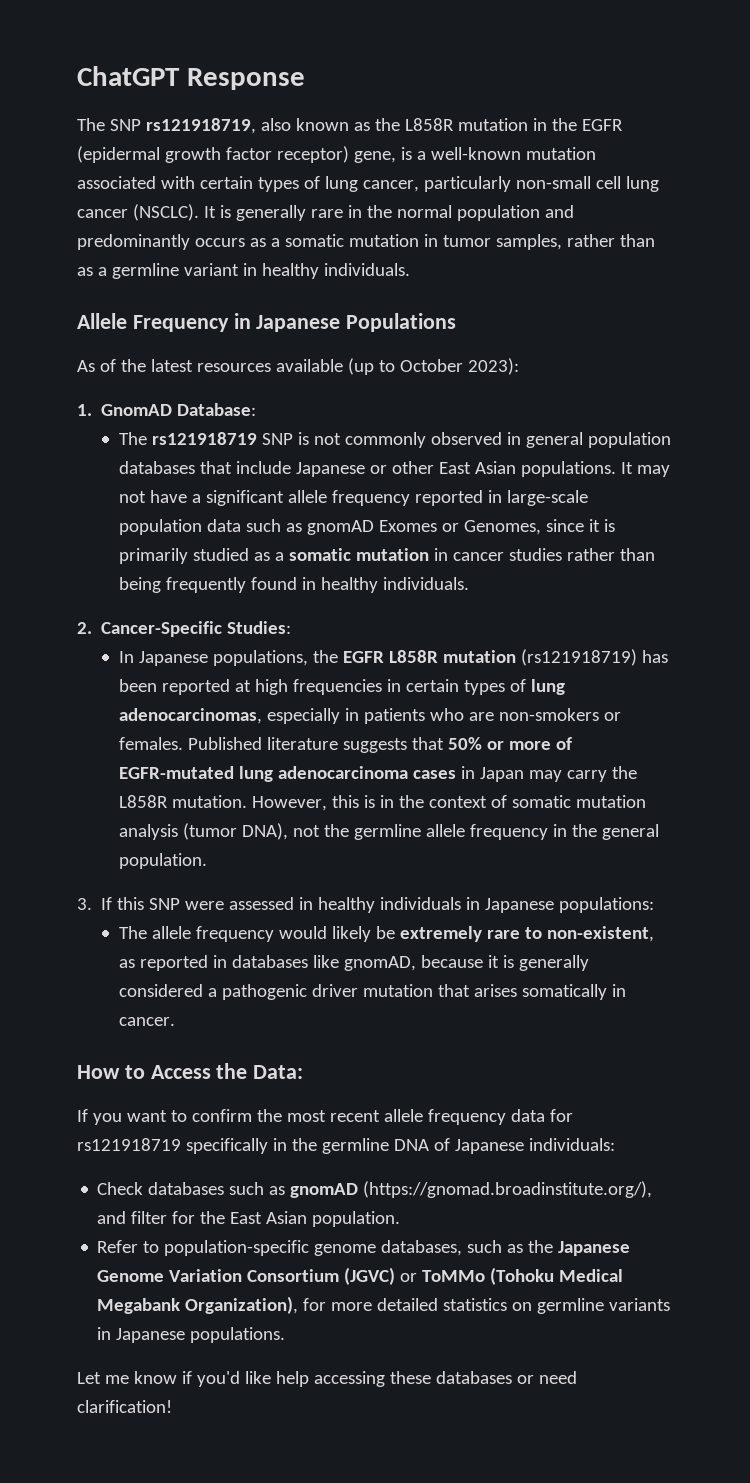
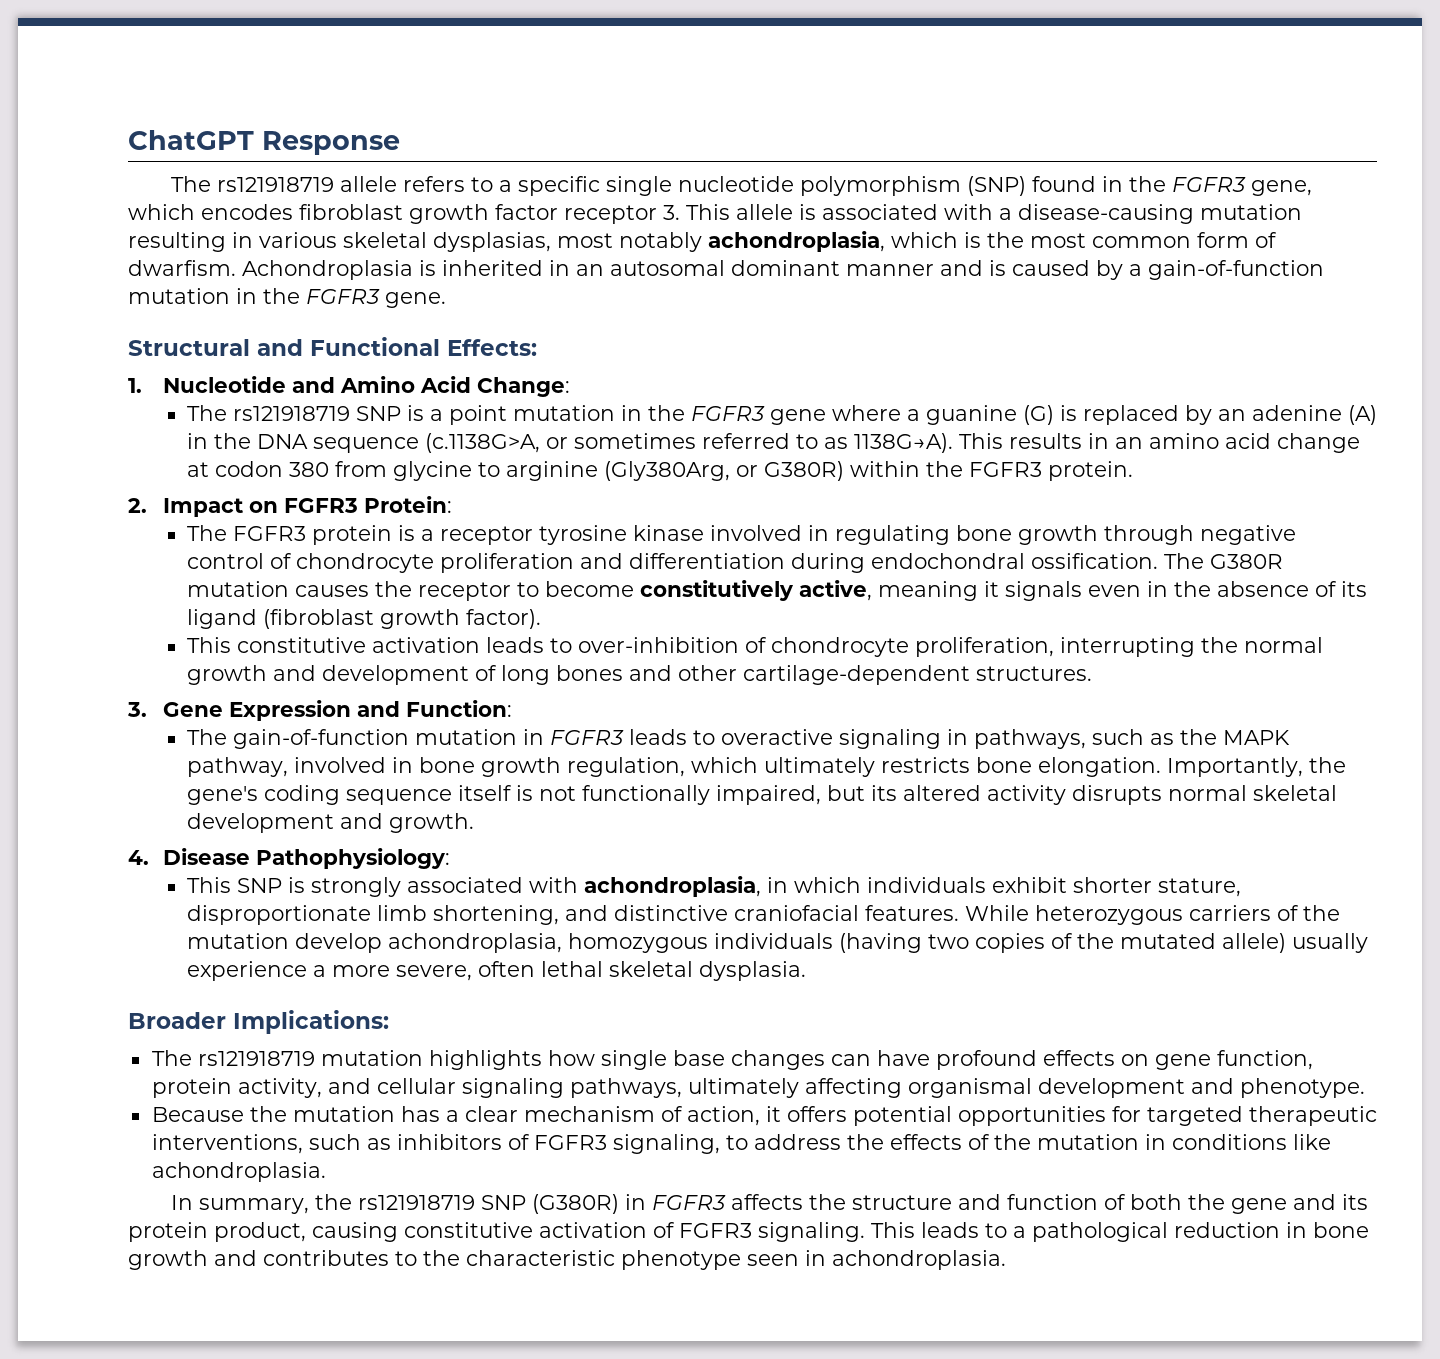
[109,118,623,134] [77,146,596,163] [77,176,659,192] [77,204,574,221] [77,234,655,250] [77,263,410,279] [77,313,457,332] [77,358,519,375] [77,403,257,416] [118,432,671,448] [118,461,670,477] [118,490,588,506] [118,519,615,535] [118,548,655,564] [118,577,469,593] [77,621,292,637] [118,649,668,666] [118,679,565,695] [118,708,621,724] [118,737,572,753] [118,766,637,782] [118,795,646,811] [118,823,659,840] [118,853,207,869] [77,897,655,913] [118,926,654,942] [118,955,589,971] [118,984,626,1000] [118,1017,175,1026] [77,1063,304,1079] [77,1109,573,1125] [77,1138,615,1154] [97,1181,653,1198] [97,1211,401,1227] [97,1240,631,1256] [97,1267,624,1285] [97,1296,671,1314] [97,1327,286,1343] [77,1371,577,1387] [77,1400,172,1413] SNP rs121918719, also known as the L858R mutation in the EGFR (epidermal growth factor receptor) gene, is a well-known mutation associated with certain types of lung cancer, particularly non-small cell lung cancer (NSCLC). It is generally rare in the normal population and predominantly occurs as a somatic mutation in tumor samples, rather than as a germline variant in healthy individuals. // Allele Frequency in Japanese Populations // As of the latest resources available (up to October 2023): // 1. GnomAD Database: // The rs121918719 SNP is not commonly observed in general population databases that include Japanese or other East Asian populations. It may not have a significant allele frequency reported in large-scale population data such as gnomAD Exomes or Genomes, since it is primarily studied as a somatic mutation in cancer studies rather than being frequently found in healthy individuals. // 2. Cancer-Specific Studies: // In Japanese populations, the EGFR L858R mutation (rs121918719) has been reported at high frequencies in certain types of lung adenocarcinomas, especially in patients who are non-smokers or females. Published literature suggests that 50% or more of EGFR-mutated lung adenocarcinoma cases in Japan may carry the L858R mutation. However, this is in the context of somatic mutation analysis (tumor DNA), not the germline allele frequency in the general population. // 3. If this SNP were assessed in healthy individuals in Japanese populations: // The allele frequency would likely be extremely rare to non-existent, as reported in databases like gnomAD, because it is generally considered a pathogenic driver mutation that arises somatically in cancer. // How to Access the Data: // If you want to confirm the most recent allele frequency data for rs121918719 specifically in the germline DNA of Japanese individuals: // Check databases such as gnomAD (https://gnomad.broadinstitute.org/), and filter for the East Asian population. // Refer to population-specific genome databases, such as the Japanese Genome Variation Consortium (JGVC) or ToMMo (Tohoku Medical Megabank Organization), for more detailed statistics on germline variants in Japanese populations. // Let me know if you'd like help accessing these databases or need clarification! -> [216,176,1312,196] [128,204,1302,224] [128,231,1277,252] [128,260,1324,280] [128,288,446,308] [128,337,537,356] [128,376,571,397] [186,405,1377,425] [186,433,1360,453] [186,461,1133,481] [128,496,453,517] [186,525,1296,545] [186,553,1283,573] [186,580,1367,601] [186,609,541,629] [186,637,1323,657] [186,665,1092,685] [127,700,513,721] [186,729,1290,749] [186,757,1346,777] [186,785,1337,805] [186,813,474,833] [128,848,451,869] [186,876,1241,897] [186,905,1340,925] [186,933,1368,953] [186,961,806,981] [128,1010,389,1034] [151,1050,1313,1070] [151,1078,1365,1098] [151,1106,1377,1126] [151,1134,1331,1154] [151,1162,326,1182] [170,1194,1368,1214] [128,1222,1369,1242] [128,1250,1006,1270] rs121918719 allele refers to a specific single nucleotide polymorphism (SNP) found in the FGFR3 gene, which encodes fibroblast growth factor receptor 3. This allele is associated with a disease-causing mutation resulting in various skeletal dysplasias, most notably achondroplasia, which is the most common form of dwarfism. Achondroplasia is inherited in an autosomal dominant manner and is caused by a gain-of-function mutation in the FGFR3 gene. // Structural and Functional Effects: // 1. Nucleotide and Amino Acid Change: // The rs121918719 SNP is a point mutation in the FGFR3 gene where a guanine (G) is replaced by an adenine (A) in the DNA sequence (c.1138G>A, or sometimes referred to as 1138G→A). This results in an amino acid change at codon 380 from glycine to arginine (Gly380Arg, or G380R) within the FGFR3 protein. // 2. Impact on FGFR3 Protein: // The FGFR3 protein is a receptor tyrosine kinase involved in regulating bone growth through negative control of chondrocyte proliferation and differentiation during endochondral ossification. The G380R mutation causes the receptor to become constitutively active, meaning it signals even in the absence of its ligand (fibroblast growth factor). // This constitutive activation leads to over-inhibition of chondrocyte proliferation, interrupting the normal growth and development of long bones and other cartilage-dependent structures. // 3. Gene Expression and Function: // The gain-of-function mutation in FGFR3 leads to overactive signaling in pathways, such as the MAPK pathway, involved in bone growth regulation, which ultimately restricts bone elongation. Importantly, the gene's coding sequence itself is not functionally impaired, but its altered activity disrupts normal skeletal development and growth. // 4. Disease Pathophysiology: // This SNP is strongly associated with achondroplasia, in which individuals exhibit shorter stature, disproportionate limb shortening, and distinctive craniofacial features. While heterozygous carriers of the mutation develop achondroplasia, homozygous individuals (having two copies of the mutated allele) usually experience a more severe, often lethal skeletal dysplasia. // Broader Implications: // The rs121918719 mutation highlights how single base changes can have profound effects on gene function, protein activity, and cellular signaling pathways, ultimately affecting organismal development and phenotype. // Because the mutation has a clear mechanism of action, it offers potential opportunities for targeted therapeutic interventions, such as inhibitors of FGFR3 signaling, to address the effects of the mutation in conditions like achondroplasia. // In summary, the rs121918719 SNP (G380R) in FGFR3 affects the structure and function of both the gene and its protein product, causing constitutive activation of FGFR3 signaling. This leads to a pathological reduction in bone growth and contributes to the characteristic phenotype seen in achondroplasia.

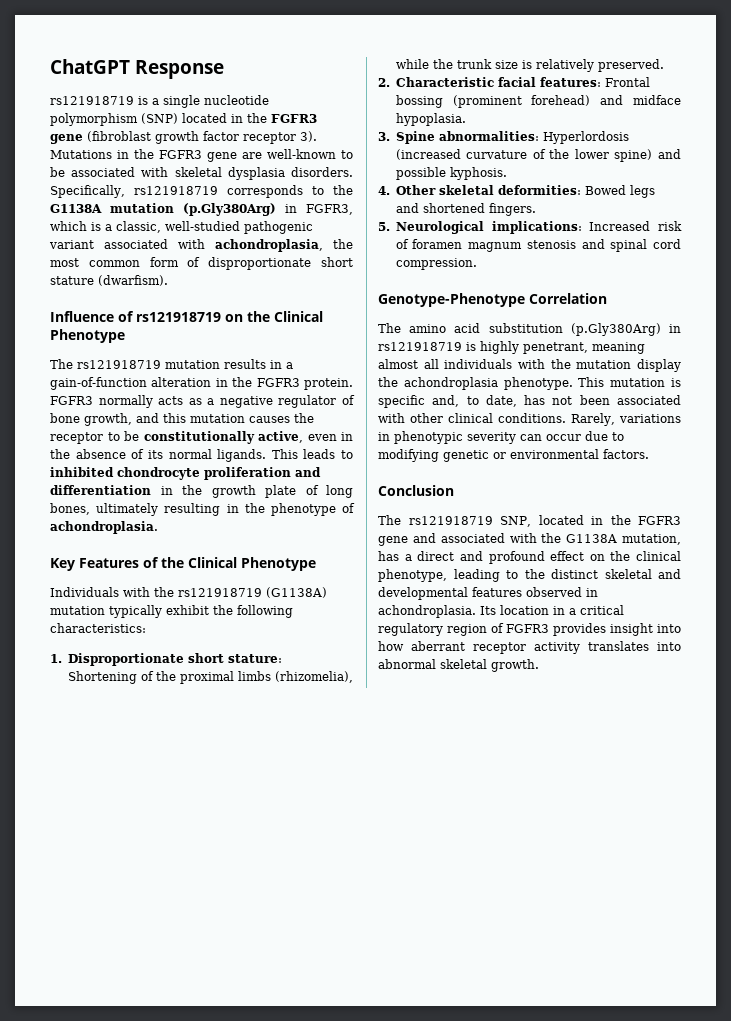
[170,176,600,196] The rs121918719 allele refers to a specific -> [50,96,159,105] rs121918719 is a
[1031,176,1312,196] [128,204,1302,224] [128,231,981,252] found in the FGFR3 gene, which encodes fibroblast growth factor receptor 3. This allele is associated with a disease-causing mutation resulting in various skeletal dysplasias, most notably achondroplasia, which is -> [182,113,317,123] [50,131,317,144] [50,149,353,162] [50,167,353,180] [50,185,353,198] [50,203,353,216] [50,221,313,234] [49,239,323,252] located in the FGFR3 gene (fibroblast growth factor receptor 3). Mutations in the FGFR3 gene are well-known to be associated with skeletal dysplasia disorders. Specifically, rs121918719 corresponds to the G1138A mutation (p.Gly380Arg) in FGFR3, which is a classic, well-studied pathogenic variant associated with achondroplasia,
[128,260,1123,280] dwarfism. Achondroplasia is inherited in an autosomal dominant manner and is caused by -> [208,257,354,270] [50,275,168,286] [50,311,323,322] [50,329,125,343] [50,359,282,369] disproportionate short stature (dwarfism). // Influence of rs121918719 on the Clinical Phenotype // The rs121918719 mutation results in
[128,288,446,308] [128,337,537,356] [128,376,571,397] [186,405,1377,425] [186,433,1360,453] [186,461,1133,481] [128,496,453,517] [186,525,1296,545] [186,553,1283,573] mutation in the FGFR3 gene. // Structural and Functional Effects: // 1. Nucleotide and Amino Acid Change: // The rs121918719 SNP is a point mutation in the FGFR3 gene where a guanine (G) is replaced by an adenine (A) in the DNA sequence (c.1138G>A, or sometimes referred to as 1138G→A). This results in an amino acid change at codon 380 from glycine to arginine (Gly380Arg, or G380R) within the FGFR3 protein. // 2. Impact on FGFR3 Protein: // The FGFR3 protein is a receptor tyrosine kinase involved in regulating bone growth through negative control of chondrocyte proliferation and differentiation during endochondral ossification. The G380R -> [151,377,353,390] [50,395,355,408] [50,413,186,426] alteration in the FGFR3 protein. FGFR3 normally acts as a negative regulator of bone growth, and this
[544,580,1082,601] become constitutively active, meaning it signals -> [124,431,303,444] be constitutionally active,
[186,609,541,629] [186,637,1323,657] [186,665,1092,685] [127,700,513,721] [186,729,1290,749] [186,757,1346,777] [186,785,1337,805] [186,813,474,833] [128,848,451,869] [186,876,1241,897] [186,905,1340,925] [186,933,1368,953] [186,961,806,981] [128,1010,389,1034] [151,1050,1313,1070] [151,1078,1365,1098] [151,1106,1377,1126] [151,1134,1331,1154] [151,1162,326,1182] [170,1194,1368,1214] [128,1222,1369,1242] [128,1250,1006,1270] ligand (fibroblast growth factor). // This constitutive activation leads to over-inhibition of chondrocyte proliferation, interrupting the normal growth and development of long bones and other cartilage-dependent structures. // 3. Gene Expression and Function: // The gain-of-function mutation in FGFR3 leads to overactive signaling in pathways, such as the MAPK pathway, involved in bone growth regulation, which ultimately restricts bone elongation. Importantly, the gene's coding sequence itself is not functionally impaired, but its altered activity disrupts normal skeletal development and growth. // 4. Disease Pathophysiology: // This SNP is strongly associated with achondroplasia, in which individuals exhibit shorter stature, disproportionate limb shortening, and distinctive craniofacial features. While heterozygous carriers of the mutation develop achondroplasia, homozygous individuals (having two copies of the mutated allele) usually experience a more severe, often lethal skeletal dysplasia. // Broader Implications: // The rs121918719 mutation highlights how single base changes can have profound effects on gene function, protein activity, and cellular signaling pathways, ultimately affecting organismal development and phenotype. // Because the mutation has a clear mechanism of action, it offers potential opportunities for targeted therapeutic interventions, such as inhibitors of FGFR3 signaling, to address the effects of the mutation in conditions like achondroplasia. // In summary, the rs121918719 SNP (G380R) in FGFR3 affects the structure and function of both the gene and its protein product, causing constitutive activation of FGFR3 signaling. This leads to a pathological reduction in bone growth and contributes to the characteristic phenotype seen in achondroplasia. -> [168,449,353,462] [50,467,321,480] [50,485,353,498] [50,503,355,516] [50,521,158,534] [50,557,316,571] [50,587,327,598] [50,605,293,618] [50,623,146,633] [50,653,282,666] [67,671,353,684] [395,59,664,72] [378,77,650,87] [395,95,681,108] [395,113,466,126] [378,131,629,144] [395,149,681,162] [395,167,507,180] [378,185,655,198] [395,203,536,216] [378,221,682,234] [395,239,681,252] [395,258,477,270] [378,293,607,307] [378,323,681,336] [378,341,645,354] [378,359,681,372] [378,377,681,390] [378,395,681,408] [378,413,681,426] [378,431,624,444] [378,449,649,462] [378,485,454,496] [378,515,681,527] [378,533,681,546] [378,551,681,564] [378,569,681,582] [378,587,598,600] [378,605,624,618] [378,623,681,636] [378,641,681,654] [378,659,539,672] normal ligands. This leads to inhibited chondrocyte proliferation and differentiation in the growth plate of long bones, ultimately resulting in the phenotype of achondroplasia. // Key Features of the Clinical Phenotype // Individuals with the rs121918719 (G1138A) mutation typically exhibit the following characteristics: // 1. Disproportionate short stature: Shortening of the proximal limbs (rhizomelia), while the trunk size is relatively preserved. // 2. Characteristic facial features: Frontal bossing (prominent forehead) and midface hypoplasia. // 3. Spine abnormalities: Hyperlordosis (increased curvature of the lower spine) and possible kyphosis. // 4. Other skeletal deformities: Bowed legs and shortened fingers. // 5. Neurological implications: Increased risk of foramen magnum stenosis and spinal cord compression. // Genotype-Phenotype Correlation // The amino acid substitution (p.Gly380Arg) in rs121918719 is highly penetrant, meaning almost all individuals with the mutation display the achondroplasia phenotype. This mutation is specific and, to date, has not been associated with other clinical conditions. Rarely, variations in phenotypic severity can occur due to modifying genetic or environmental factors. // Conclusion // The rs121918719 SNP, located in the FGFR3 gene and associated with the G1138A mutation, has a direct and profound effect on the clinical phenotype, leading to the distinct skeletal and developmental features observed in achondroplasia. Its location in a critical regulatory region of FGFR3 provides insight into how aberrant receptor activity translates into abnormal skeletal growth.

